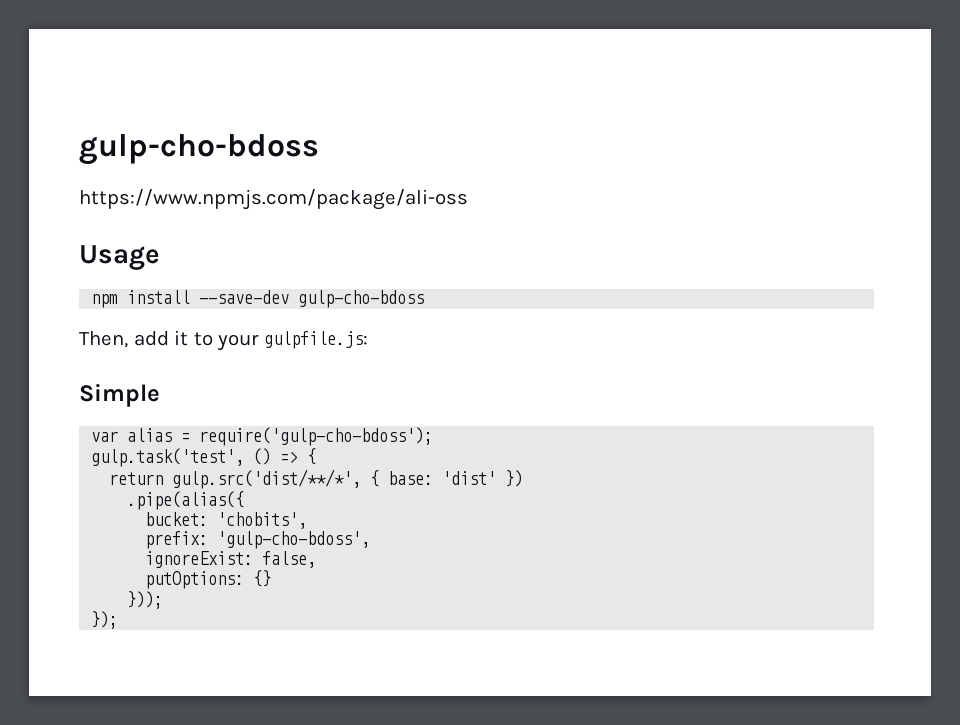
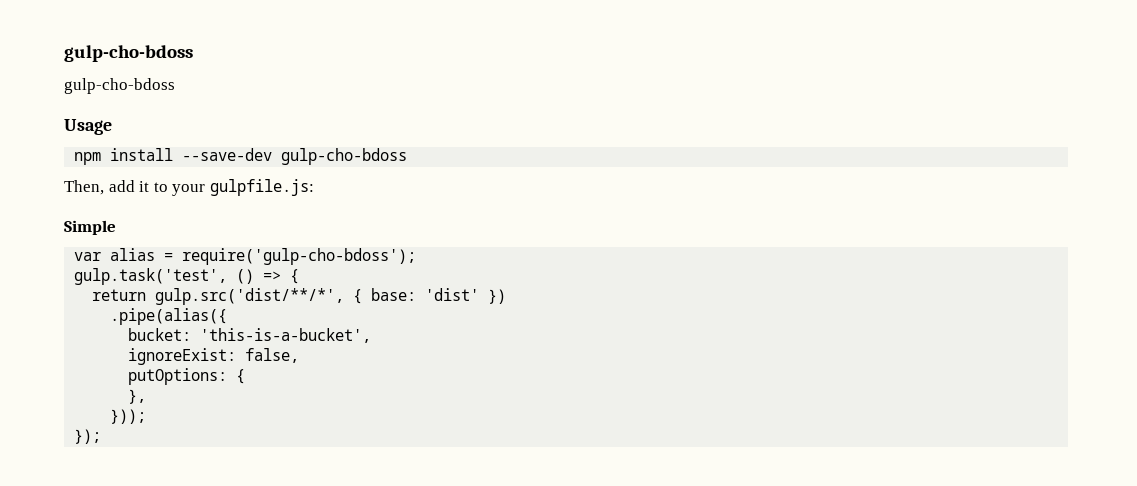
[79,134,319,165] [79,189,468,210] gulp-cho-bdoss // https://www.npmjs.com/package/ali-oss -> [64,45,193,62] [64,78,175,94] gulp-cho-bdoss // gulp-cho-bdoss
[217,512,308,529] [145,531,371,549] 'chobits', // prefix: 'gulp-cho-bdoss', -> [200,328,372,343] 'this-is-a-bucket',
[253,570,272,587] {} -> [236,369,246,384] [128,389,147,404] { // },

